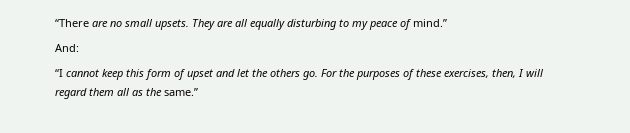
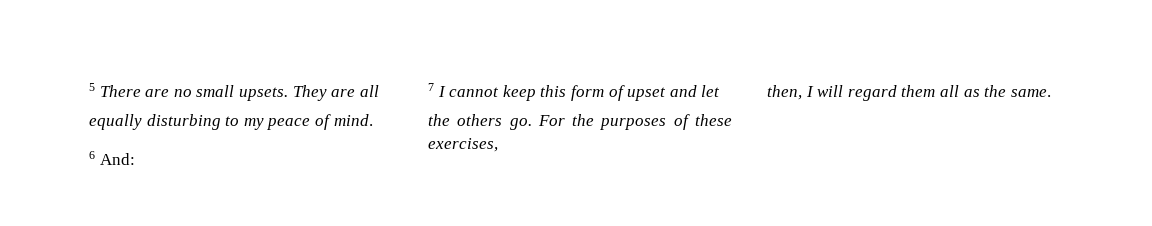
[55,19,89,27] “There -> [89,83,141,97] 5 There
(248, 23) none -> (379, 91) //
[413,19,447,27] mind.” // -> [333,114,373,126] [89,151,95,159] mind. // 6
[55,69,63,77] “I -> [428,83,446,97] 7 I
(249, 73) none -> (721, 91) //
(489, 73) none -> (498, 145) //
[164,88,198,96] same.” -> [1010,89,1051,97] same.

